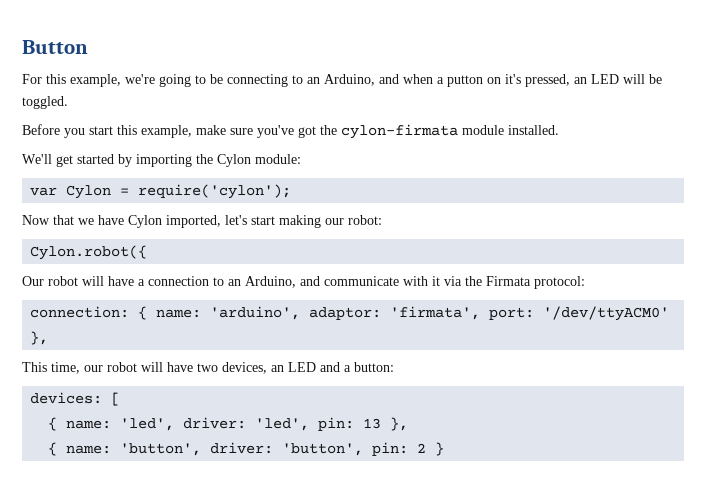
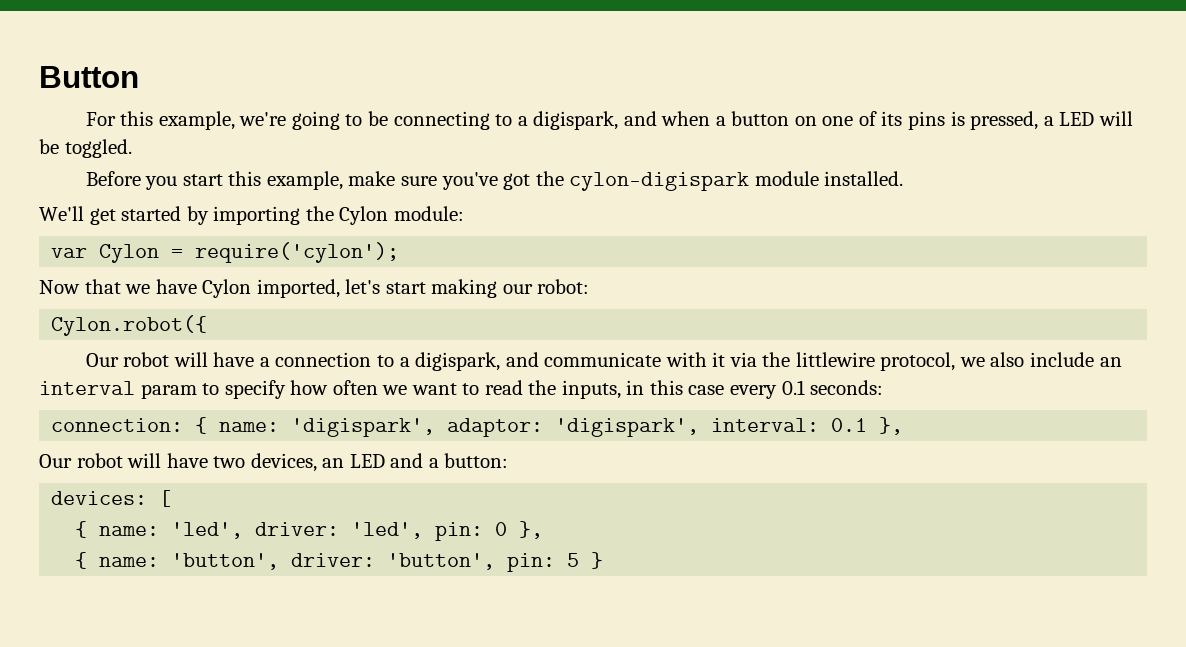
[307,74,375,86] an Arduino, -> [517,111,619,130] a digispark,
[447,74,587,87] putton on it's pressed, an -> [731,111,1054,130] button on one of its pins is pressed, a
[341,124,458,139] cylon-firmata -> [569,172,750,191] cylon-digispark
[228,276,296,288] an Arduino, -> [399,352,501,371] a digispark,
[486,276,585,289] [30,306,670,321] [30,331,49,345] [22,362,103,374] Firmata protocol: // connection: { name: 'arduino', adaptor: 'firmata', port: '/dev/ttyACM0' }, // This time, our -> [795,352,1122,371] [39,380,884,399] [51,417,904,437] [39,454,72,468] littlewire protocol, we also include an interval param to specify how often we want to read the inputs, in this case every 0.1 seconds: // connection: { name: 'digispark', adaptor: 'digispark', interval: 0.1 }, // Our
[363,418,382,429] 13 -> [495,522,508,536] 0
[417,443,427,453] 2 -> [567,553,580,567] 5

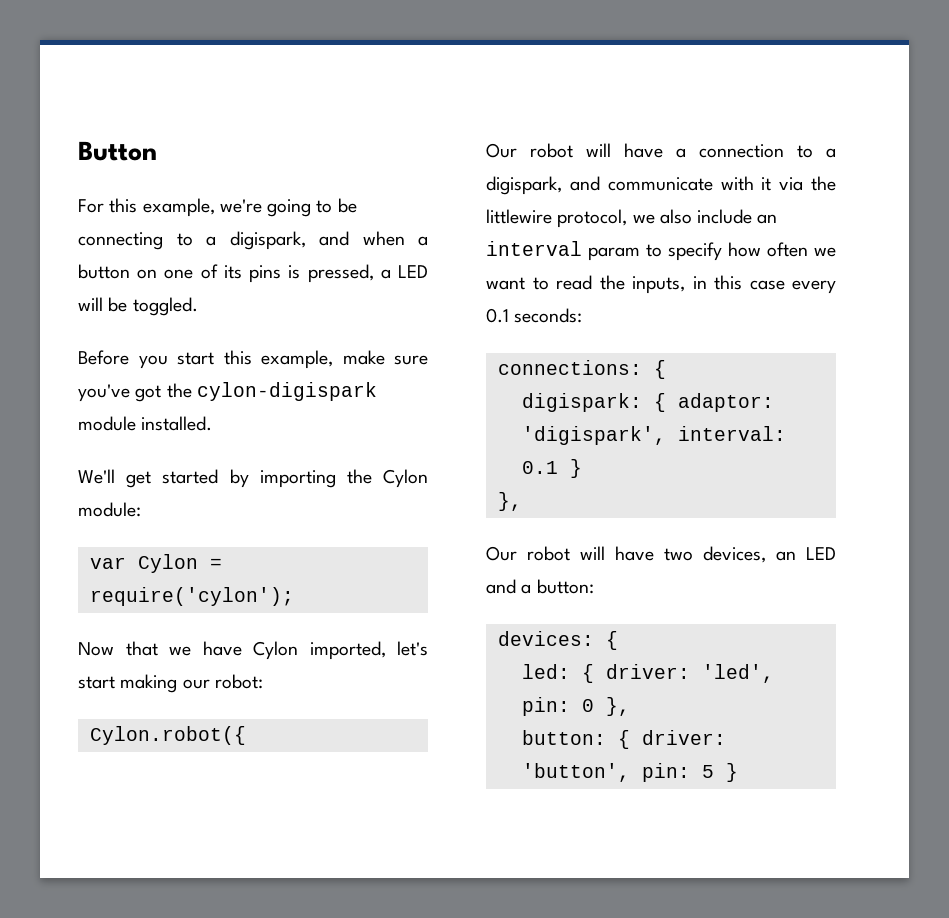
[51,417,436,437] connection: { name: 'digispark', -> [497,360,666,379] [521,393,666,412] connections: { // digispark: {
(868, 425) none -> [569,459,582,478] } //
[159,490,172,507] [75,521,244,539] [ // { name: 'led', -> [605,631,618,650] [521,664,594,683] { // led: {
[75,552,280,570] { name: 'button', -> [521,730,630,749] button: {

